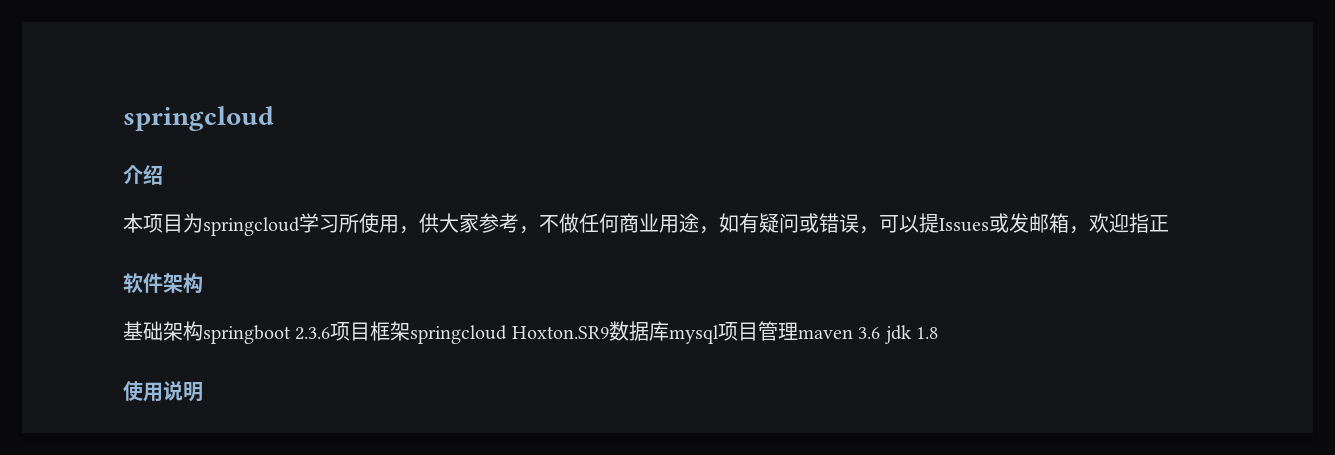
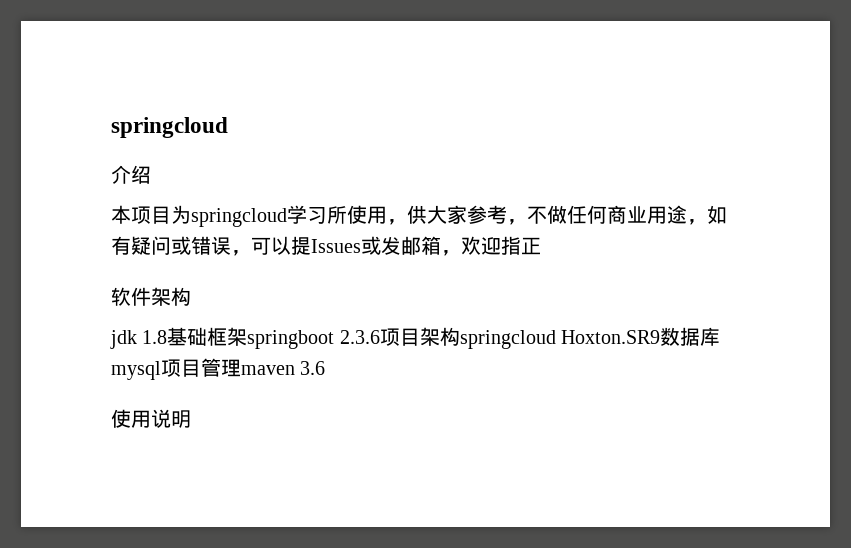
[123,321,203,341] 基础架构 -> [110,327,248,349] jdk 1.8基础框架
[370,321,411,341] 框架 -> [419,327,460,346] 架构
[884,325,938,344] jdk 1.8 -> (326, 368) none

